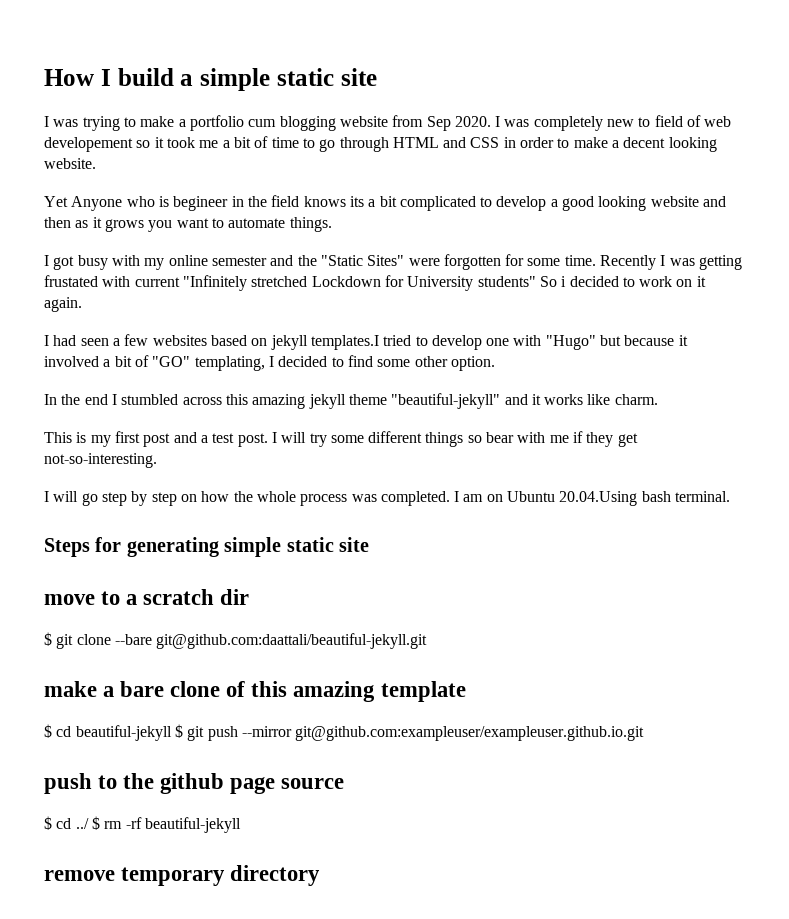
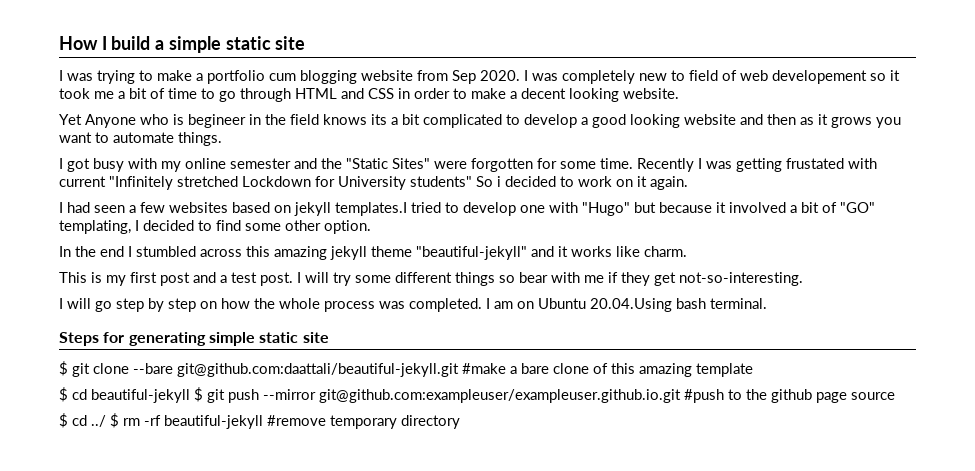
[44,589,250,605] // move to a scratch dir -> (329, 337) none
[44,681,97,697] // make -> [462,363,506,374] #make
[44,773,92,794] // push -> [684,389,724,403] #push
[44,870,115,881] // remove -> [267,415,326,426] #remove

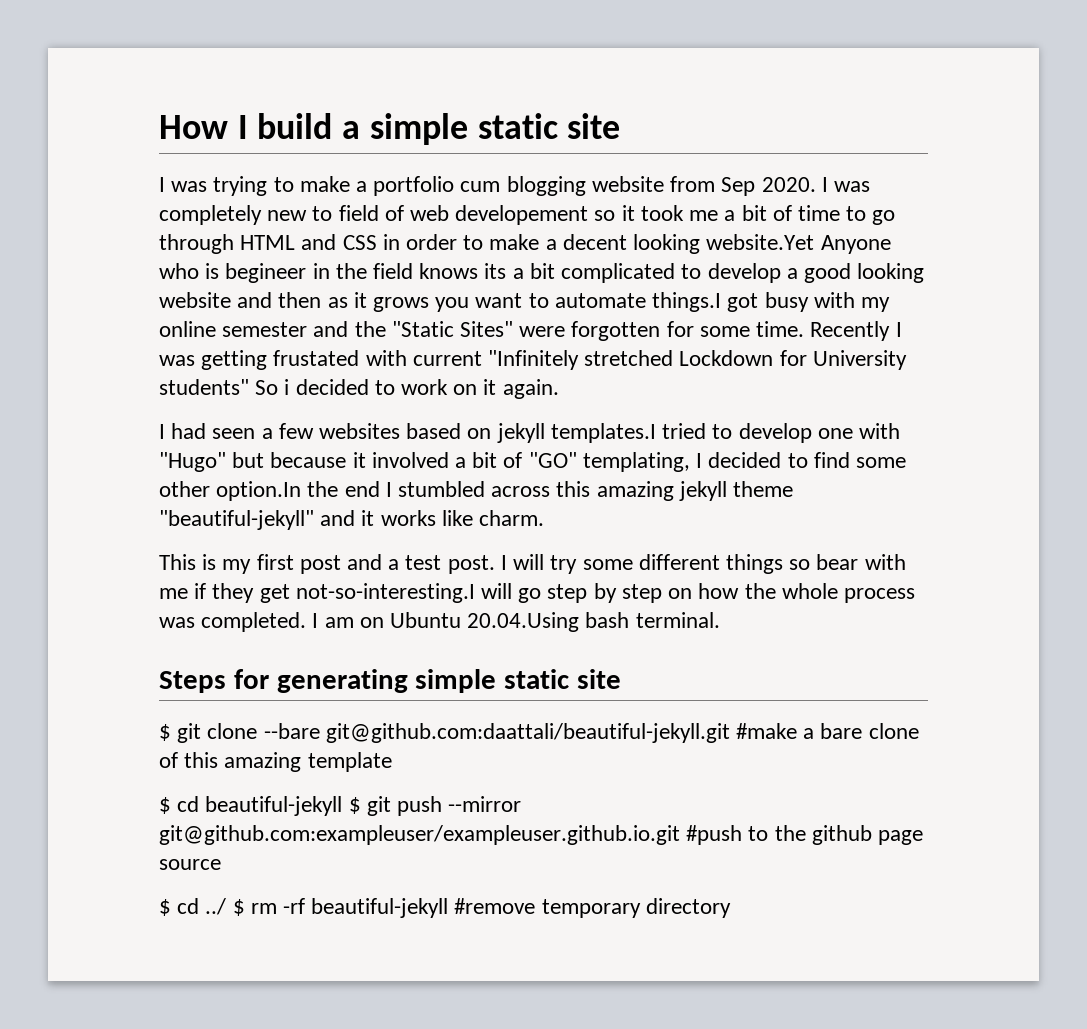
[623,88,679,99] [59,114,82,125] website. // Yet -> [706,234,815,250] website.Yet
[178,132,222,146] [59,158,63,169] things. // I -> [652,292,722,312] things.I
[324,220,371,234] [59,246,71,257] option. // In -> [216,481,302,501] option.In
[679,272,803,286] [59,298,63,309] not-so-interesting. // I -> [295,583,475,603] not-so-interesting.I

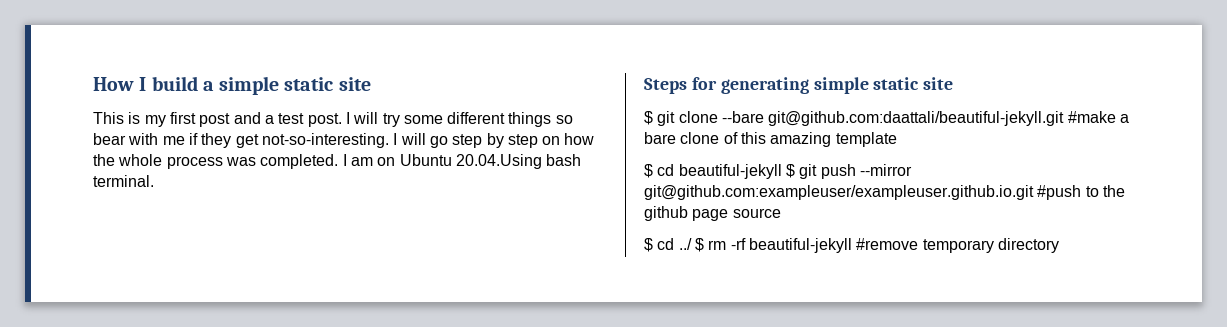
[159,176,870,196] [159,205,896,225] [159,234,891,254] [159,263,925,283] [159,292,890,312] [159,321,902,341] [159,350,907,370] [159,379,559,399] [159,423,900,443] [159,452,906,472] [159,481,794,501] [159,510,545,530] // I was trying to make a portfolio cum blogging website from Sep 2020. I was completely new to field of web developement so it took me a bit of time to go through HTML and CSS in order to make a decent looking website.Yet Anyone who is begineer in the field knows its a bit complicated to develop a good looking website and then as it grows you want to automate things.I got busy with my online semester and the "Static Sites" were forgotten for some time. Recently I was getting frustated with current "Infinitely stretched Lockdown for University students" So i decided to work on it again. // I had seen a few websites based on jekyll templates.I tried to develop one with "Hugo" but because it involved a bit of "GO" templating, I decided to find some other option.In the end I stumbled across this amazing jekyll theme "beautiful-jekyll" and it works like charm. -> (371, 84) none
[295,583,475,603] not-so-interesting.I -> [261,133,398,148] not-so-interesting. I

